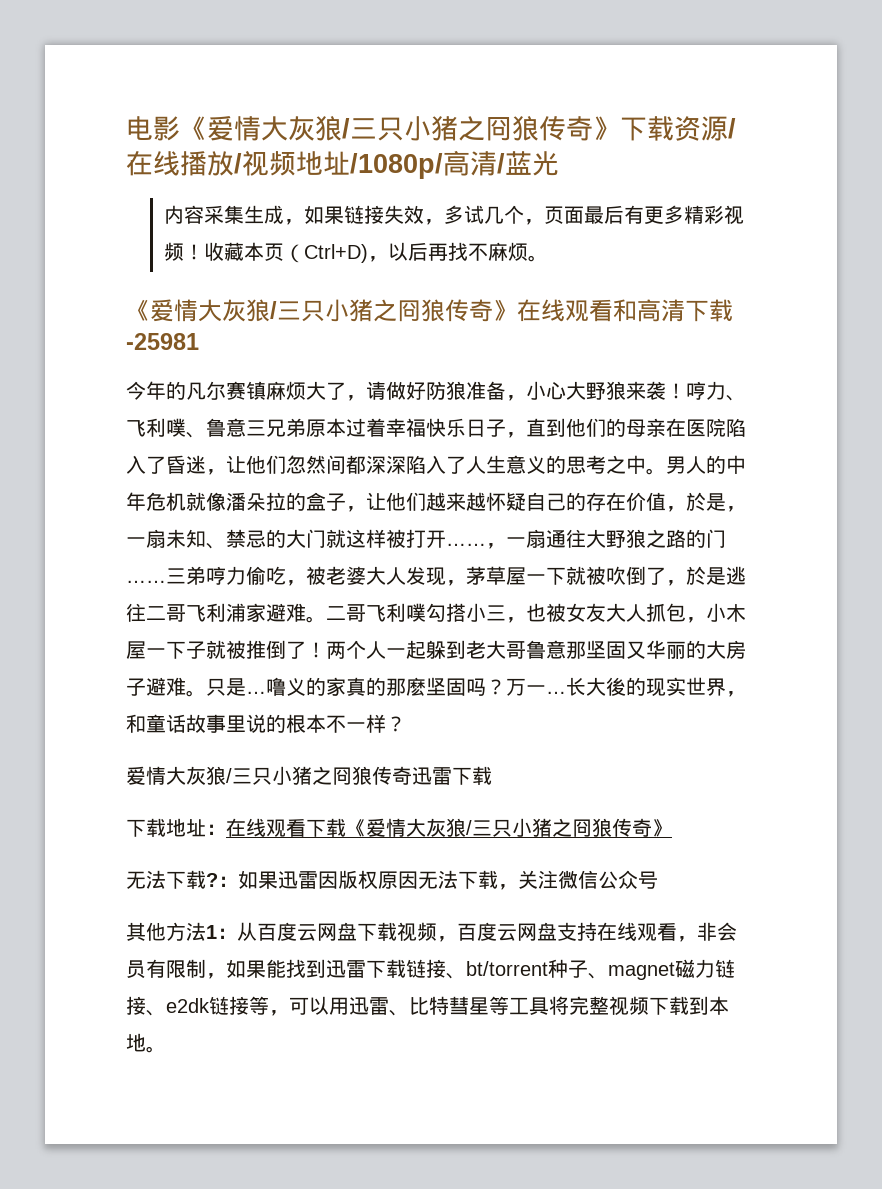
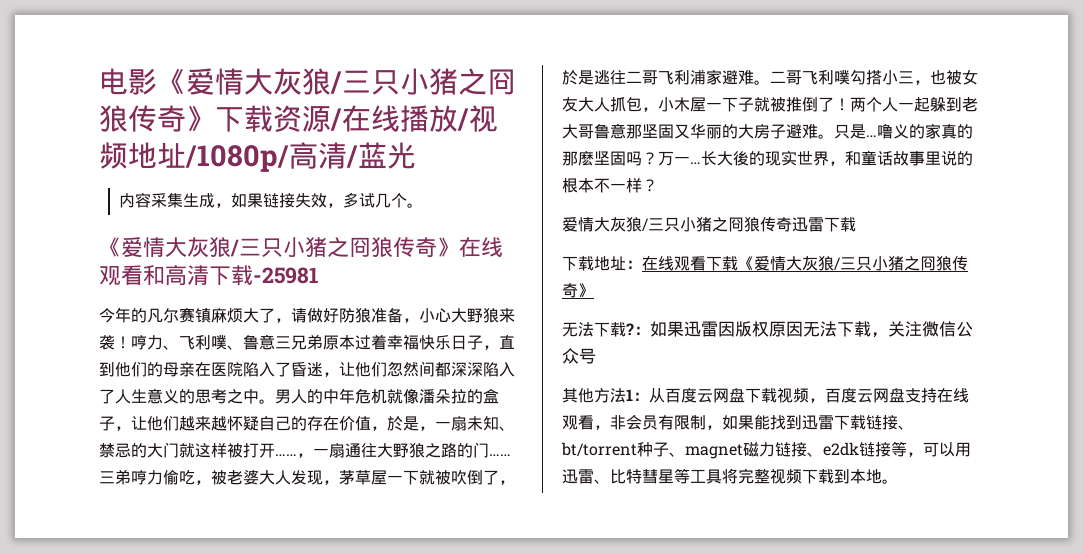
[523,205,744,225] [163,242,528,263] ，页面最后有更多精彩视频！收藏本页（Ctrl+D)，以后再找不麻烦 -> (408, 200) none

